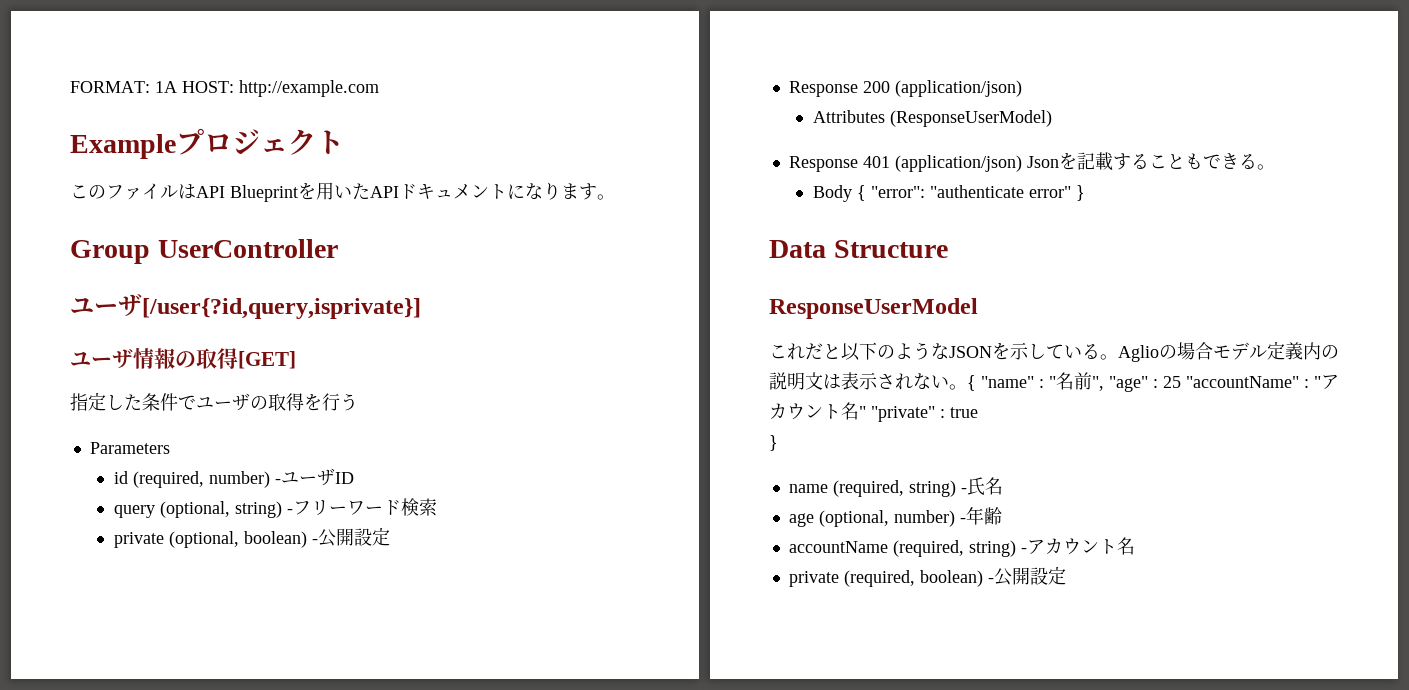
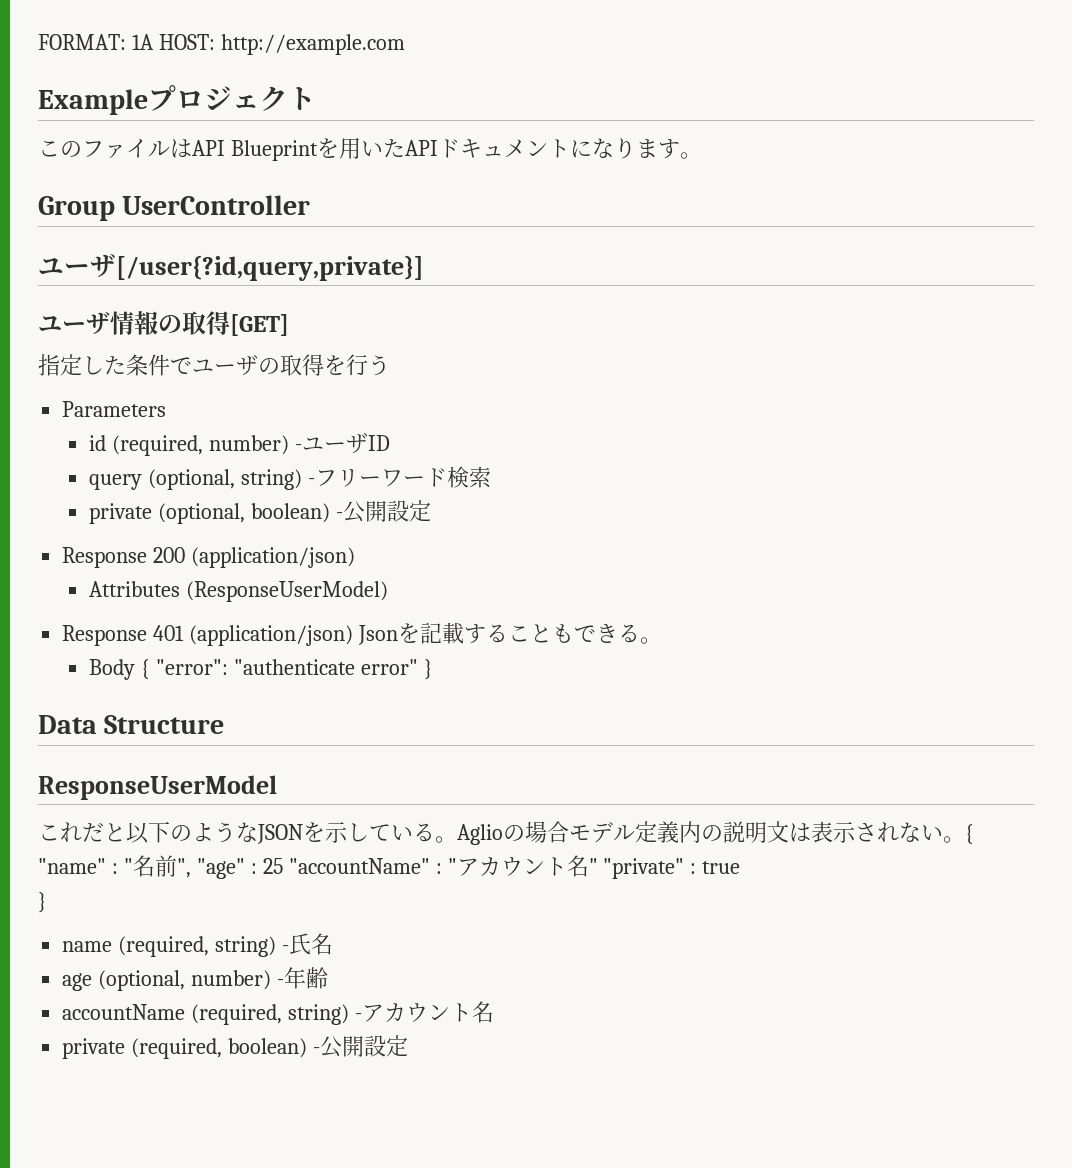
[142,298,421,319] [/user{?id,query,isprivate}] -> [116,255,424,281] [/user{?id,query,private}]

